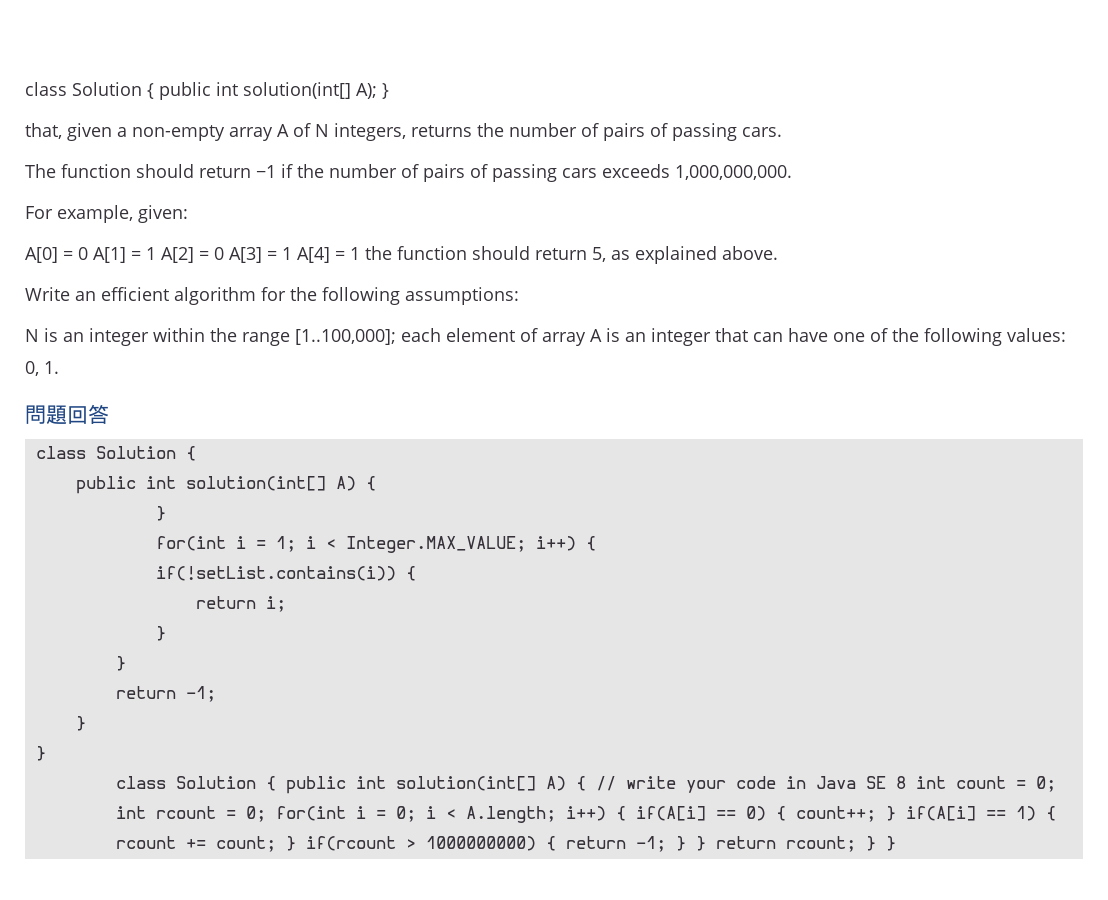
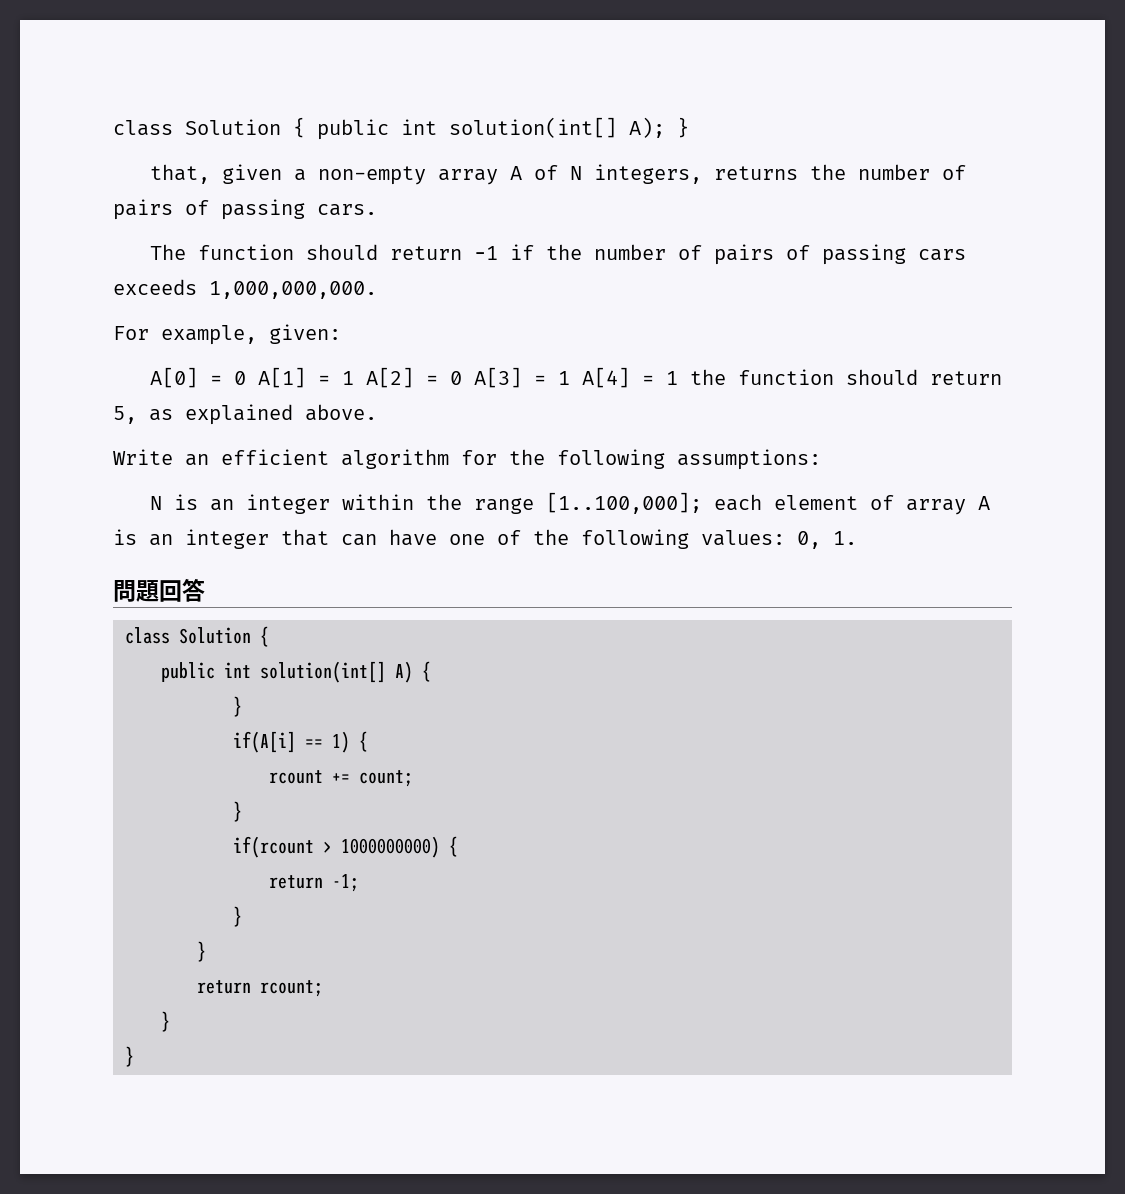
[155,536,596,553] [155,566,416,581] [195,596,286,612] [155,626,166,641] [115,656,126,671] [115,686,216,702] [75,716,86,731] [35,746,46,761] [115,776,1056,794] [115,806,1056,823] [115,836,706,852] for(int i = 1; i < Integer.MAX_VALUE; i++) { // if(!setList.contains(i)) { // return i; // } // } // return -1; // } // } // class Solution { public int solution(int[] A) { // write your code in Java SE 8 int count = 0; int rcount = 0; for(int i = 0; i < A.length; i++) { if(A[i] == 0) { count++; } if(A[i] == 1) { rcount += count; } if(rcount > 1000000000) { return -1; } } -> [233,731,368,753] [269,770,413,787] [233,801,242,822] [233,836,458,858] [269,874,359,892] [233,906,242,927] [197,941,206,962] if(A[i] == 1) { // rcount += count; // } // if(rcount > 1000000000) { // return -1; // } // } //
[865,836,876,851] } -> [161,1011,170,1032] // } //

